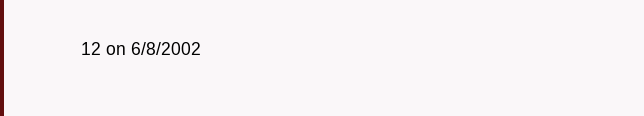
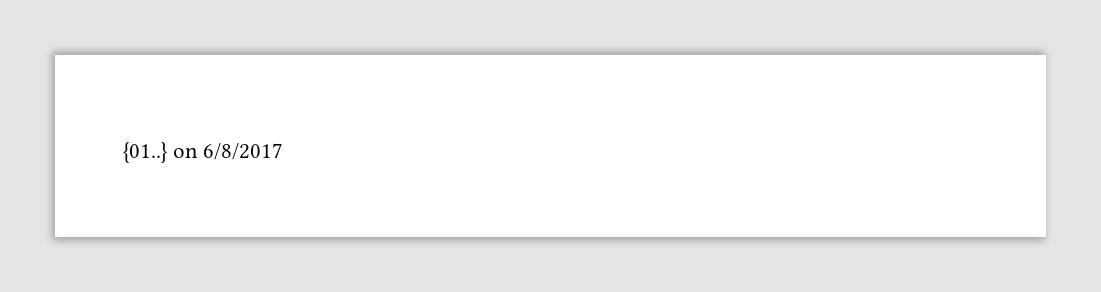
[81,42,201,55] 12 on 6/8/2002 -> [123,142,284,163] {01..} on 6/8/2017

